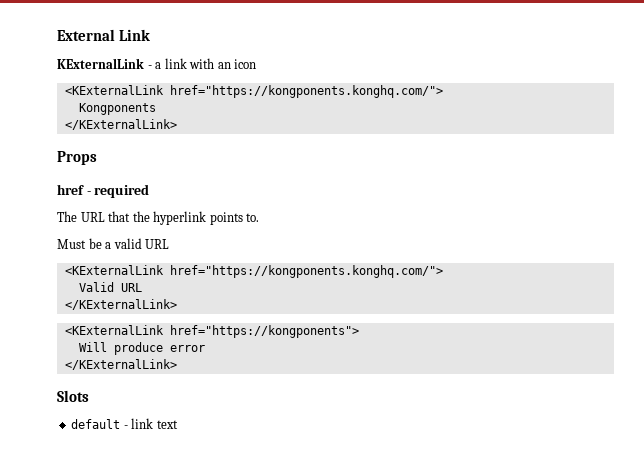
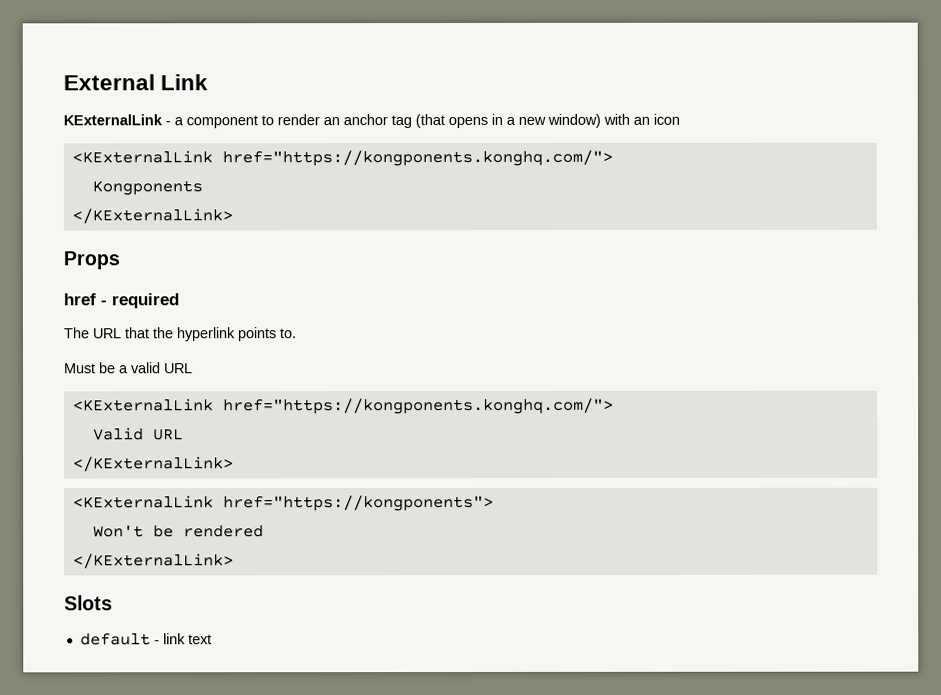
[164,58,187,69] link -> [186,113,601,129] component to render an anchor tag (that opens in a new window)
[78,342,205,355] Will produce error -> [92,525,264,538] Won't be rendered

